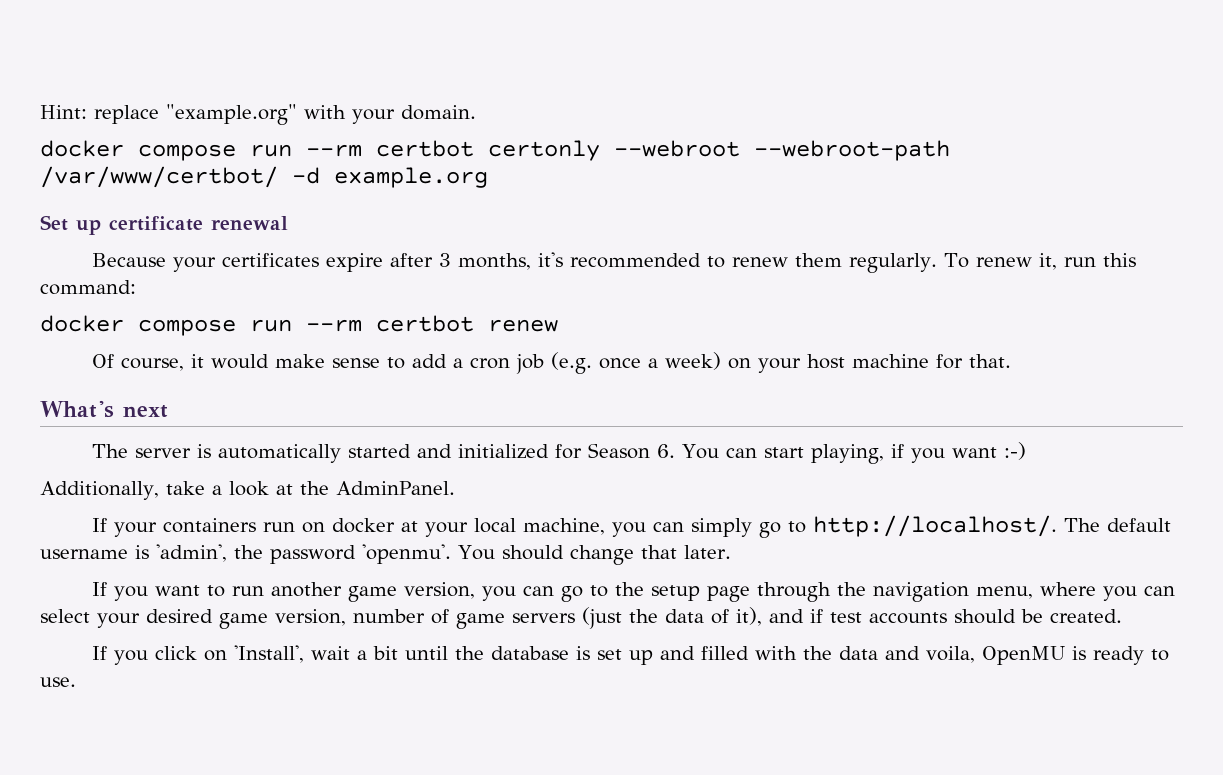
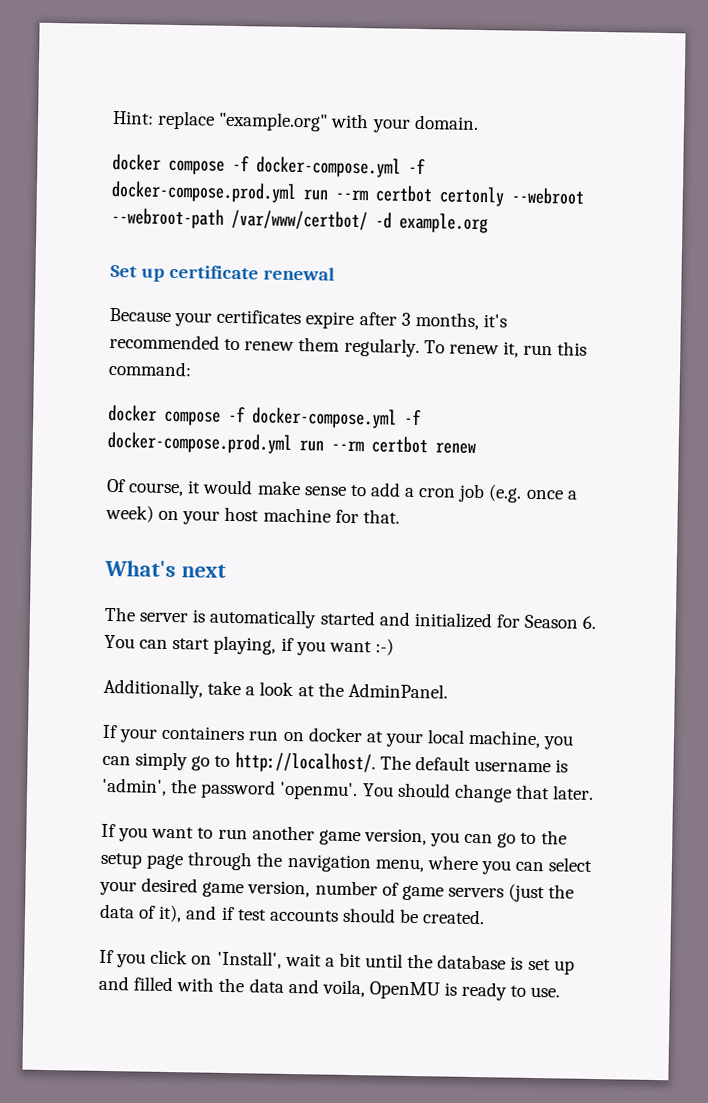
(236, 152) none -> [232,155,426,178] [111,180,297,203] -f docker-compose.yml -f docker-compose.prod.yml
(236, 327) none -> [228,406,422,429] [107,431,292,454] -f docker-compose.yml -f docker-compose.prod.yml

